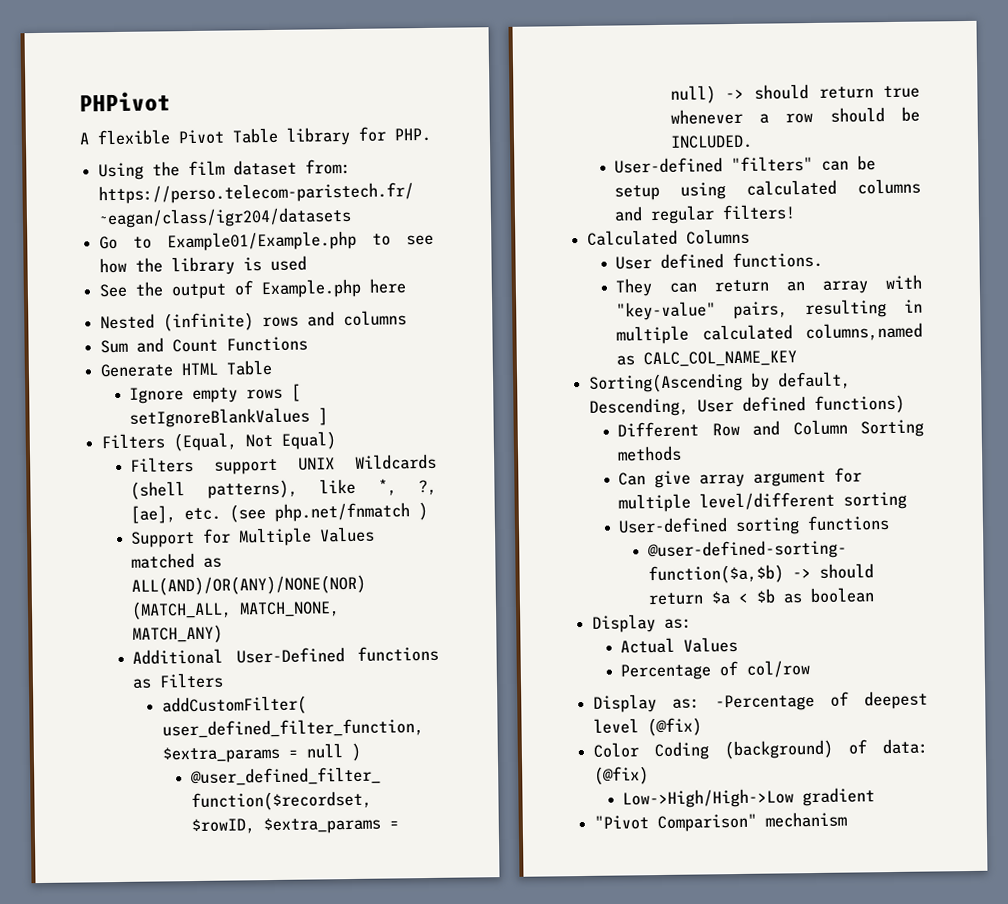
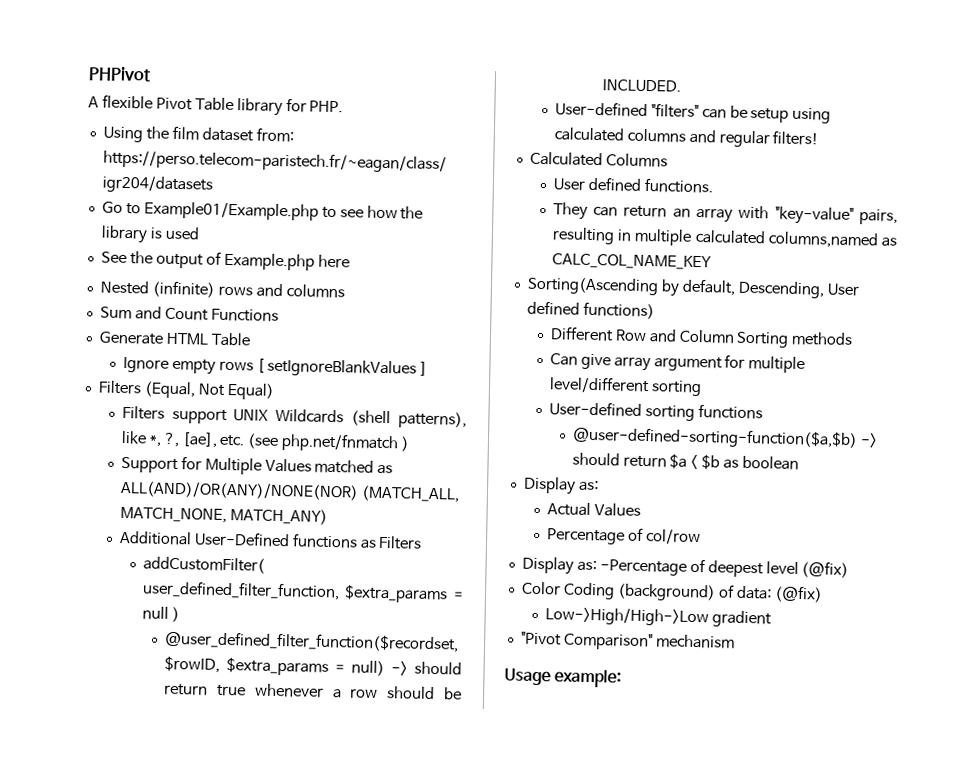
(848, 819) none -> [504,668,623,688] // Usage example:

